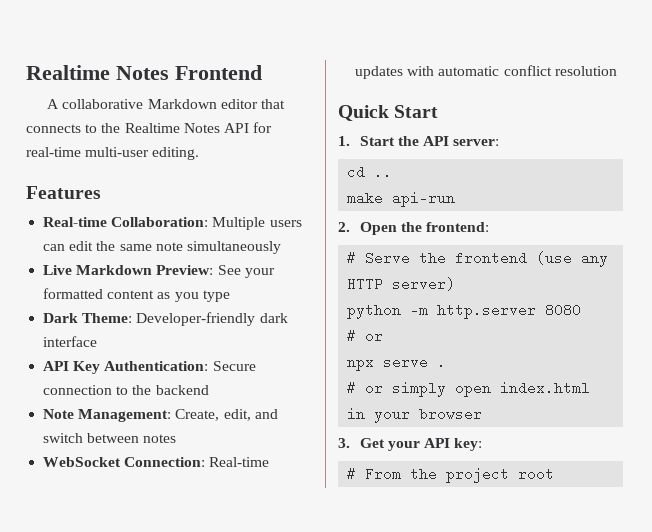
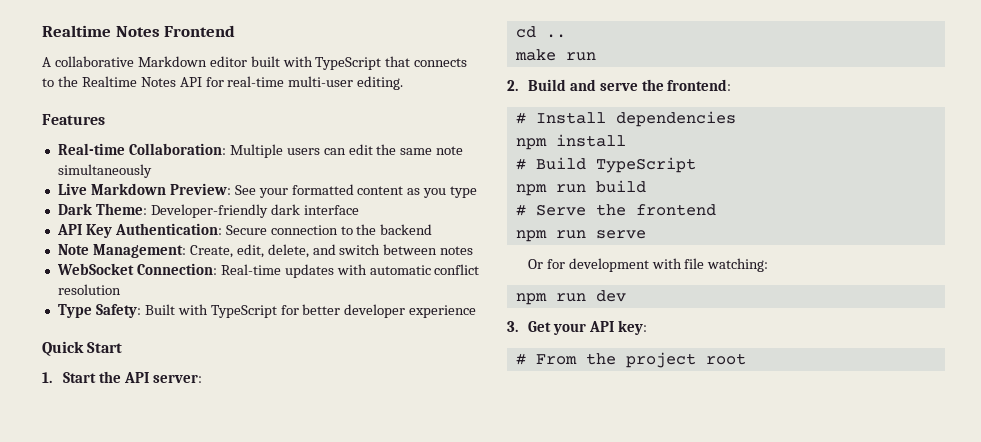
(258, 104) none -> [250,56,382,70] built with TypeScript
(251, 415) none -> [267,244,309,258] delete,
(617, 71) none -> [57,304,477,318] // Type Safety: Built with TypeScript for better developer experience
[392,191,456,207] api-run -> [565,52,596,61] run
[359,222,397,235] Open -> [527,79,638,91] Build and serve
[365,251,609,267] [347,277,456,291] [347,303,582,319] [347,329,384,343] [347,355,447,371] [347,381,591,397] [347,407,483,423] Serve the frontend (use any HTTP server) // python -m http.server 8080 // # or // npx serve . // # or simply open index.html in your browser -> [535,111,736,127] [515,134,626,150] [515,157,696,173] [515,180,646,196] [515,204,716,216] [515,230,646,242] [527,258,769,272] [515,290,626,305] Install dependencies // npm install // # Build TypeScript // npm run build // # Serve the frontend // npm run serve // Or for development with file watching: // npm run dev

